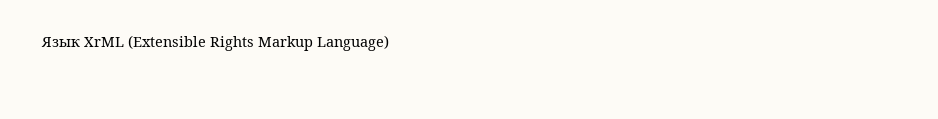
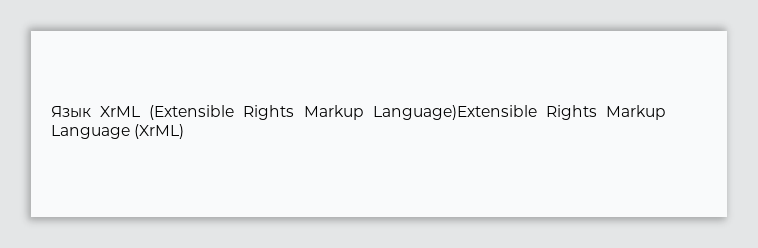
[317,35,389,51] Language) -> [372,105,666,120] [51,124,185,139] Language)Extensible Rights Markup Language (XrML)

